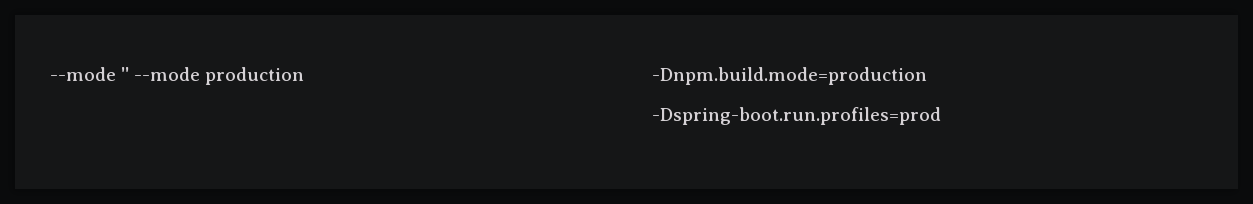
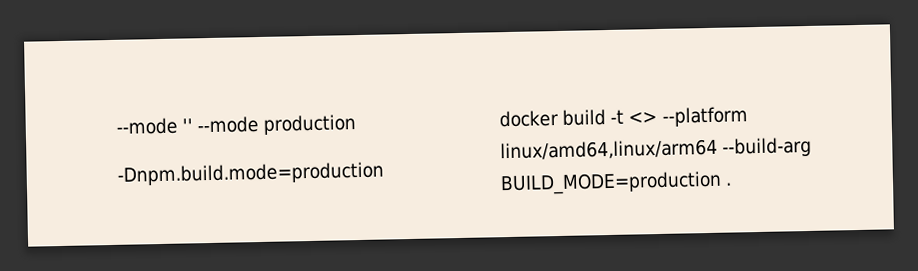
[652,107,941,125] -Dspring-boot.run.profiles=prod -> [499,106,748,128] [500,136,813,162] [500,170,733,196] docker build -t <> --platform linux/amd64,linux/arm64 --build-arg BUILD_MODE=production .

